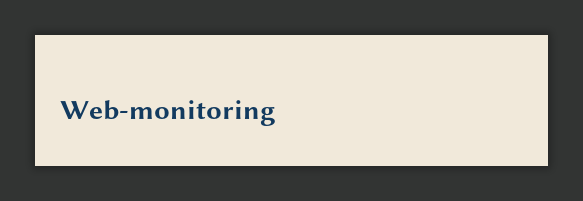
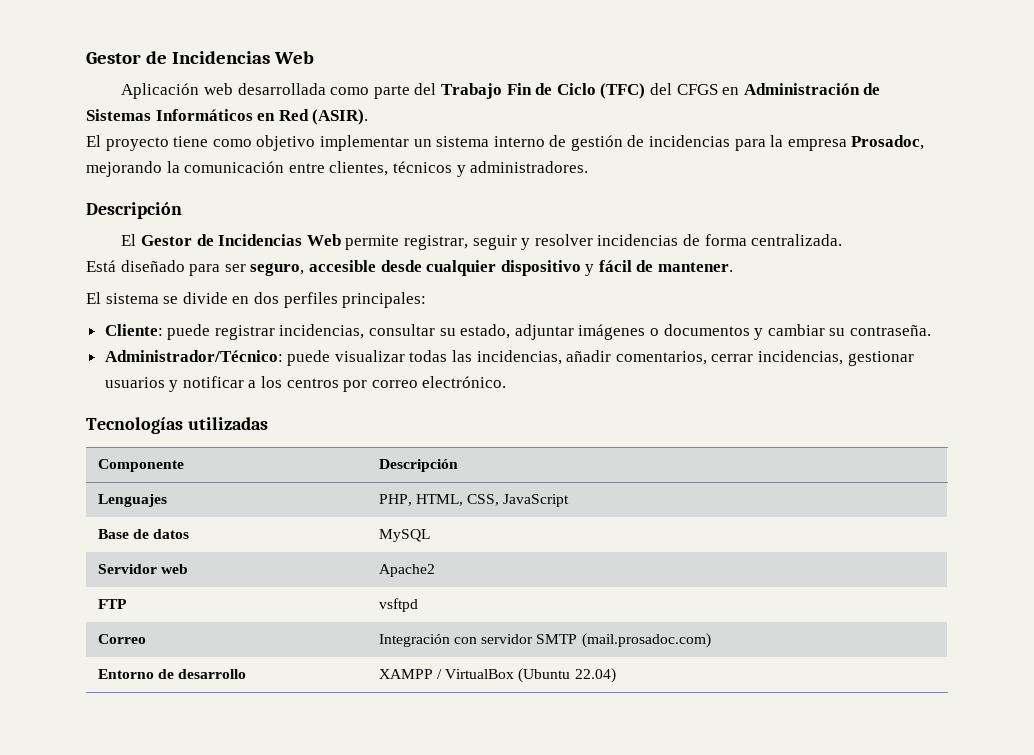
[60,100,276,126] Web-monitoring -> [86,51,315,64] [121,83,881,99] [86,109,369,125] [86,135,925,151] [86,161,589,177] [86,202,182,219] [121,234,843,250] [86,260,734,276] [86,292,427,308] [104,324,931,340] [104,350,914,366] [104,376,507,392] [86,417,268,434] [97,459,184,472] [378,459,458,472] [97,494,167,507] [378,494,570,507] [97,529,190,539] [378,529,430,542] [97,564,189,574] [378,564,435,577] [97,599,127,609] [378,598,418,612] [97,634,146,644] [378,633,711,648] [97,669,247,679] [378,668,616,683] Gestor de Incidencias Web // Aplicación web desarrollada como parte del Trabajo Fin de Ciclo (TFC) del CFGS en Administración de Sistemas Informáticos en Red (ASIR). // El proyecto tiene como objetivo implementar un sistema interno de gestión de incidencias para la empresa Prosadoc, mejorando la comunicación entre clientes, técnicos y administradores. // Descripción // El Gestor de Incidencias Web permite registrar, seguir y resolver incidencias de forma centralizada. // Está diseñado para ser seguro, accesible desde cualquier dispositivo y fácil de mantener. // El sistema se divide en dos perfiles principales: // Cliente: puede registrar incidencias, consultar su estado, adjuntar imágenes o documentos y cambiar su contraseña. // Administrador/Técnico: puede visualizar todas las incidencias, añadir comentarios, cerrar incidencias, gestionar usuarios y notificar a los centros por correo electrónico. // Tecnologías utilizadas // Componente | Descripción // Lenguajes | PHP, HTML, CSS, JavaScript // Base de datos | MySQL // Servidor web | Apache2 // FTP | vsftpd // Correo | Integración con servidor SMTP (mail.prosadoc.com) // Entorno de desarrollo | XAMPP / VirtualBox (Ubuntu 22.04)

